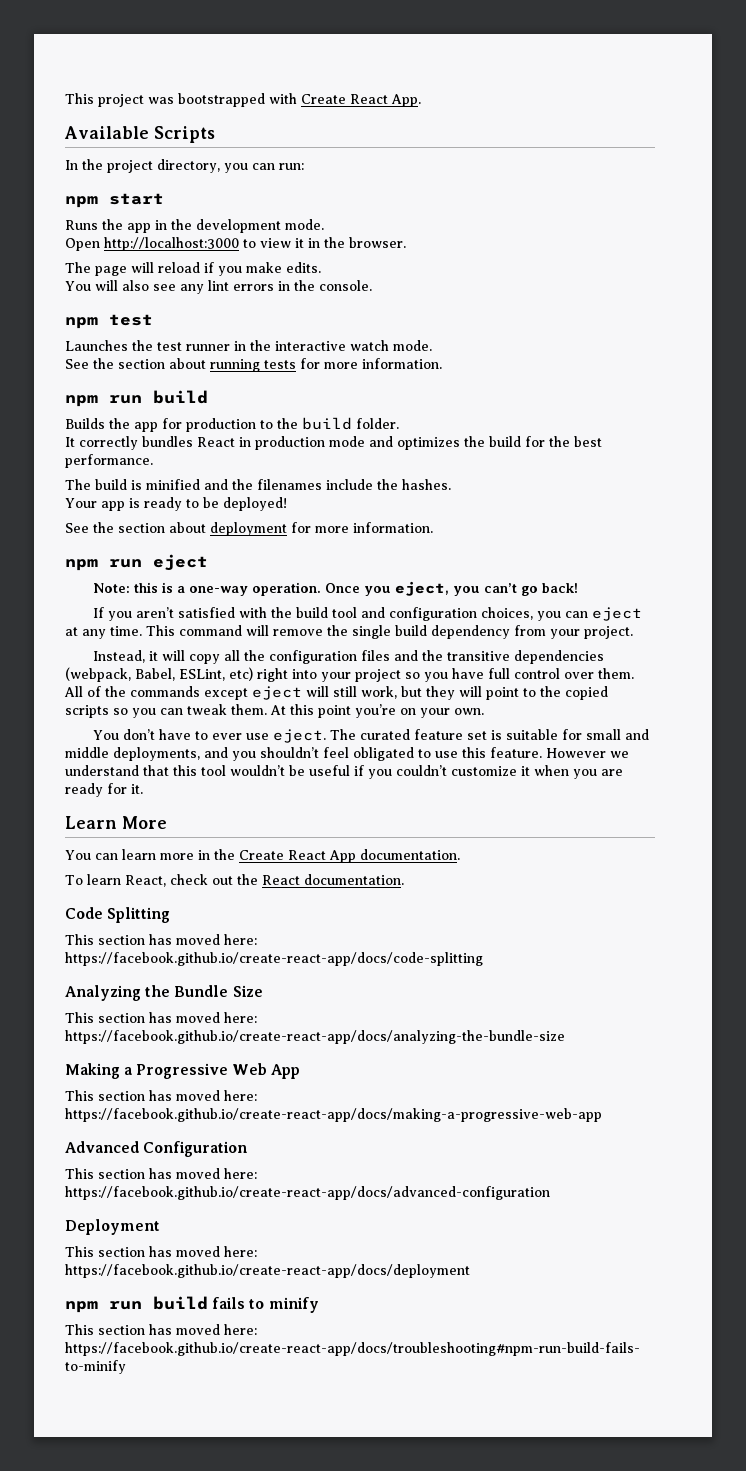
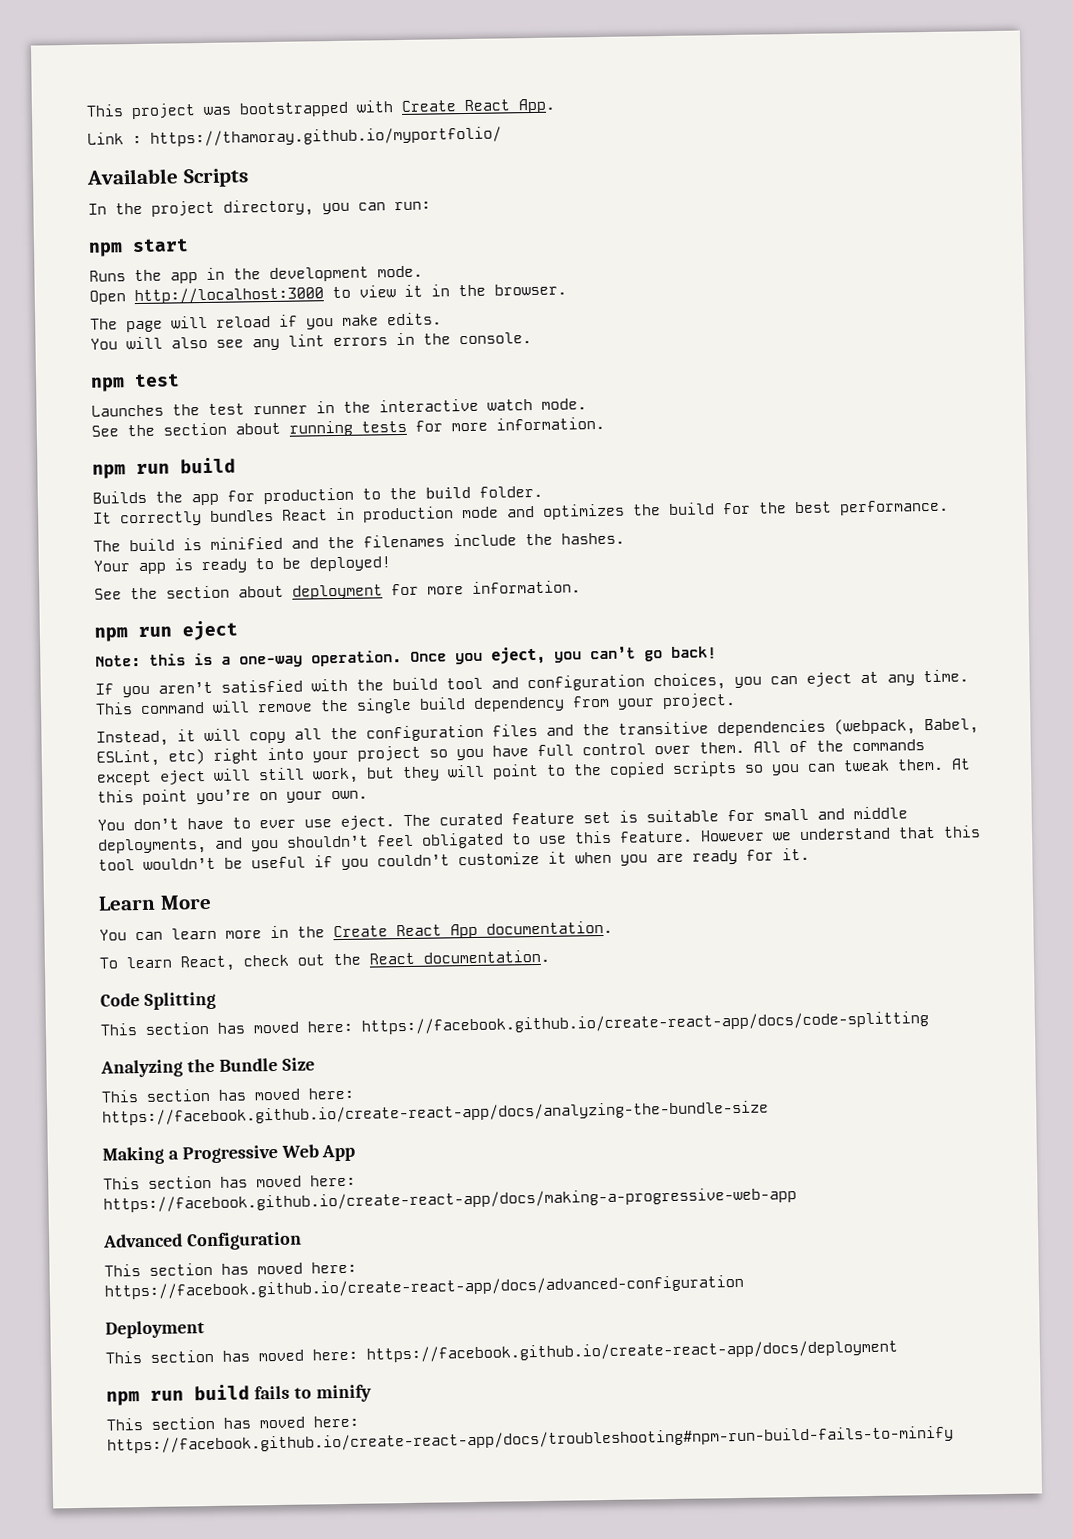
(421, 100) none -> [87,126,502,147] // Link : https://thamoray.github.io/myportfolio/

